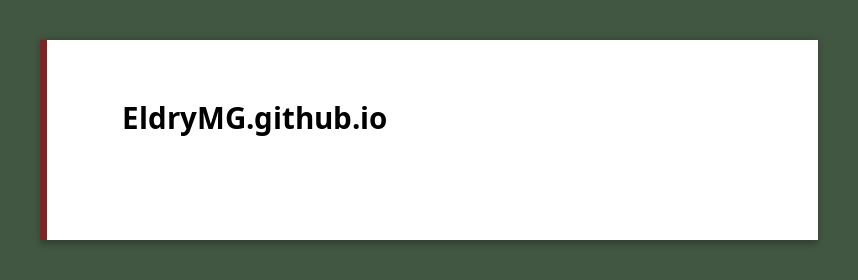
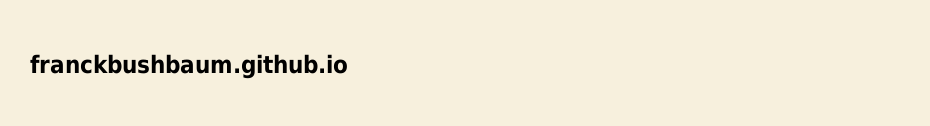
[122,106,387,136] EldryMG.github.io -> [30,54,348,79] franckbushbaum.github.io

